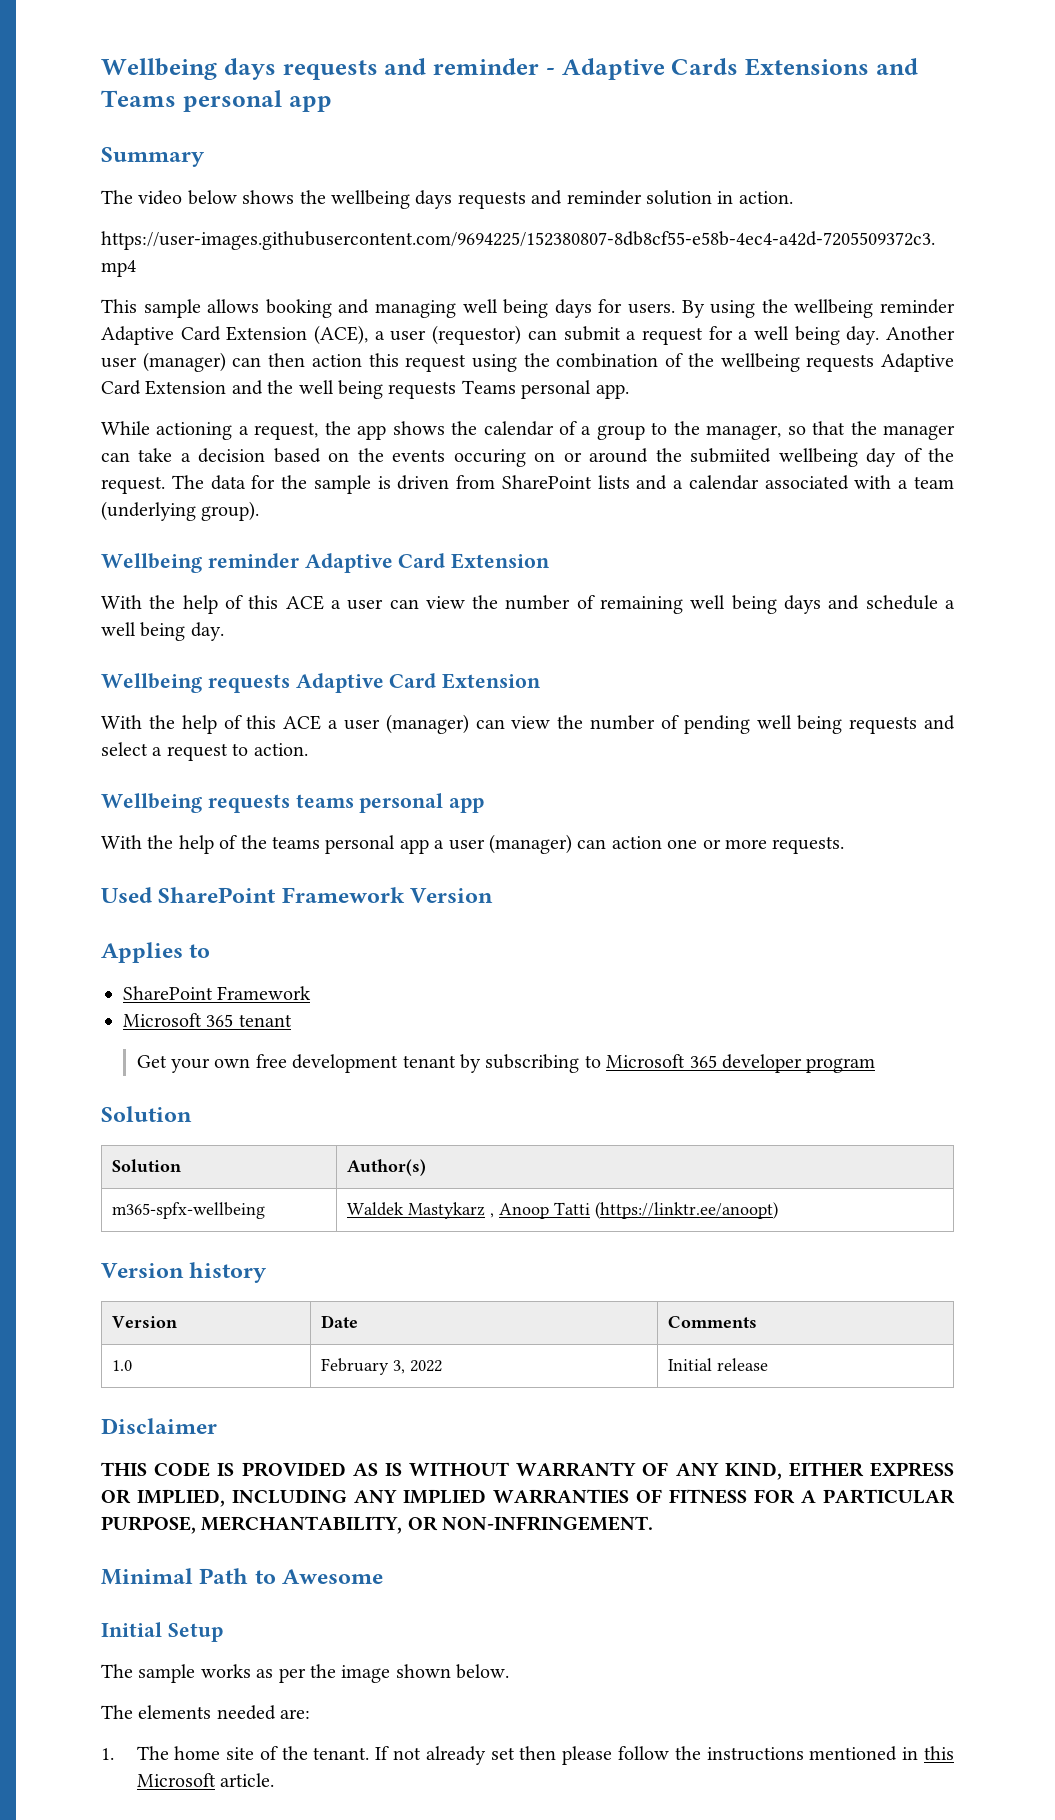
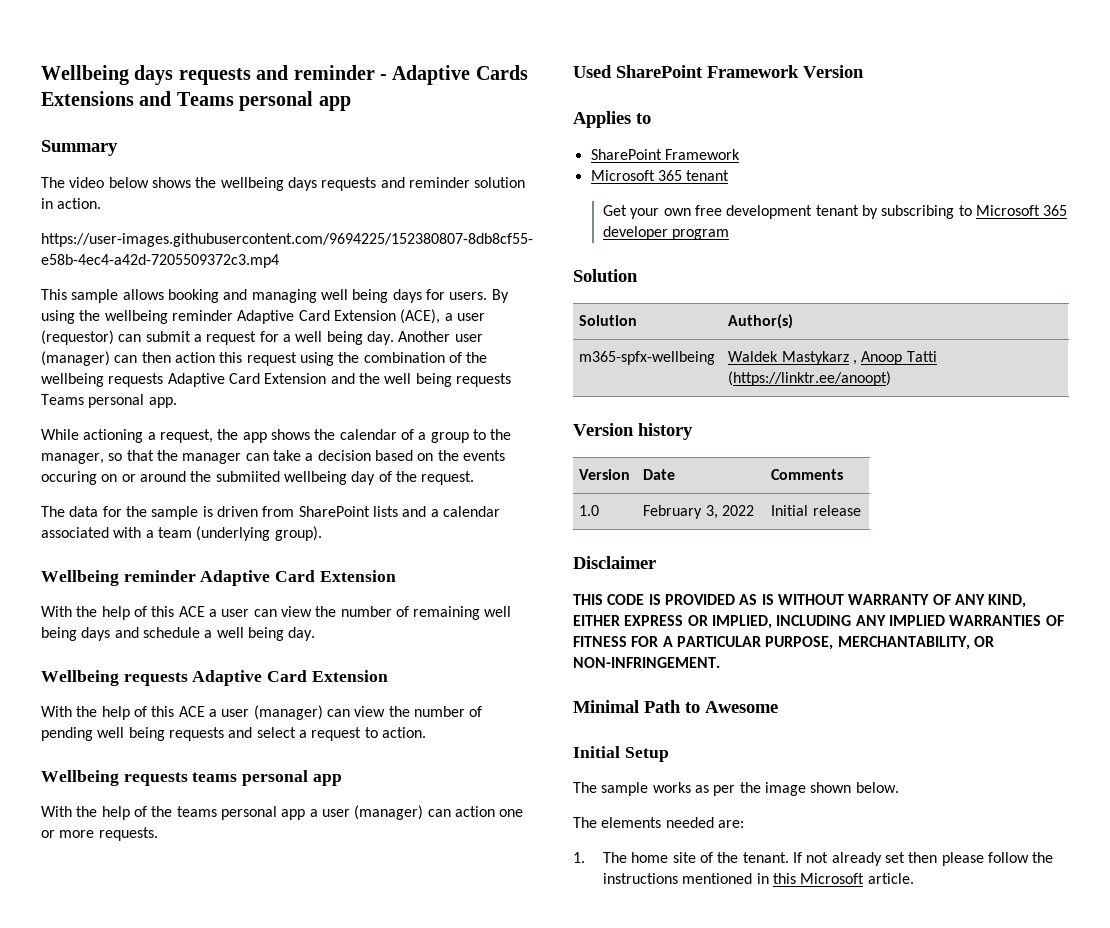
(165, 485) none -> (475, 478) //

